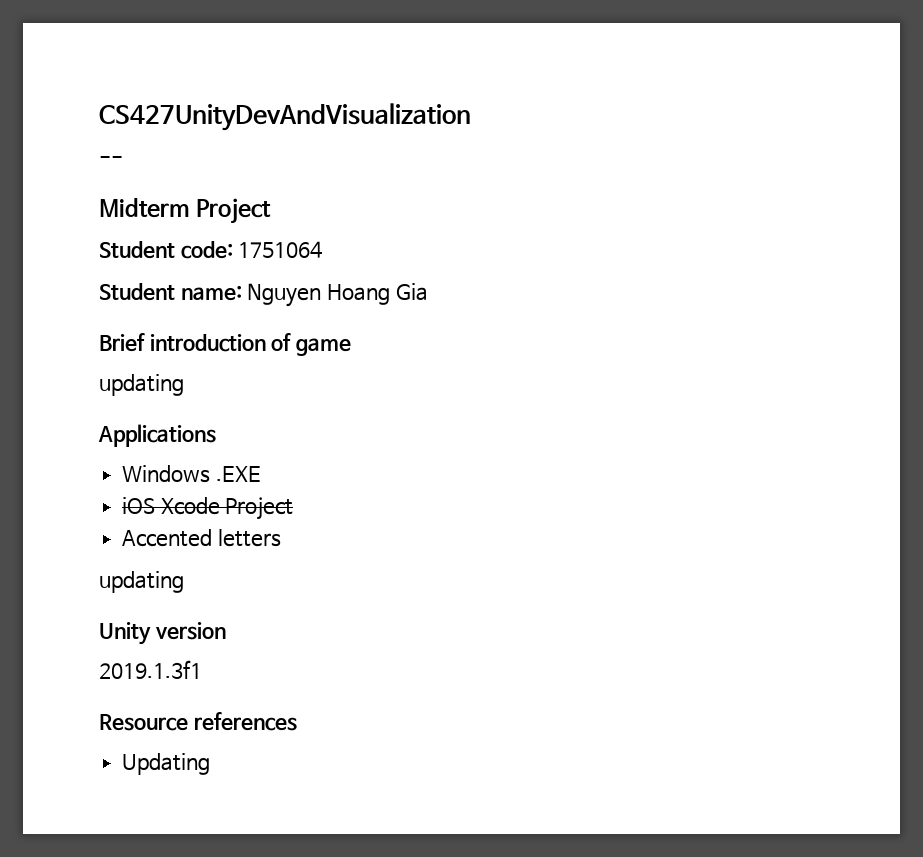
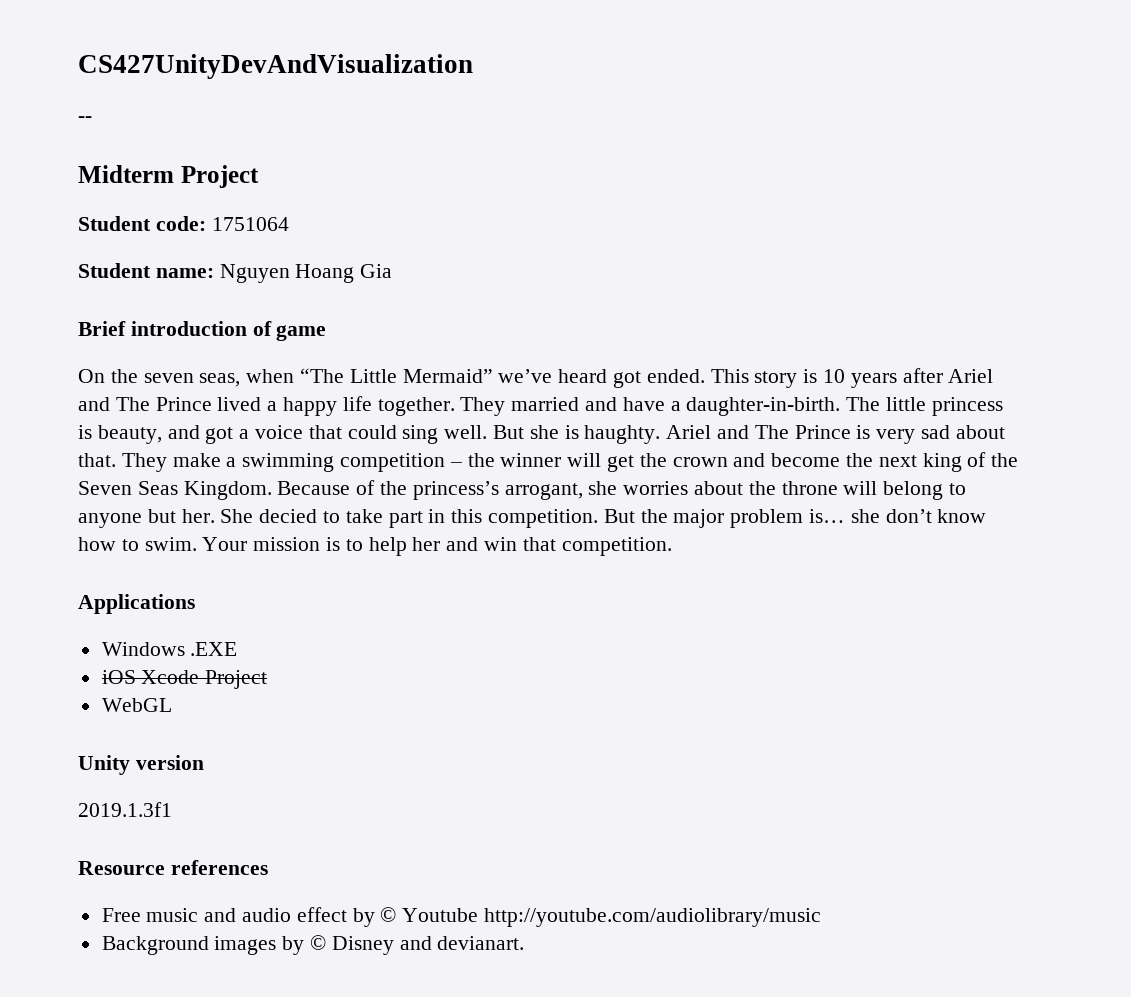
[99,374,184,396] updating -> [78,368,994,388] [78,396,1003,416] [78,425,1005,444] [78,452,1019,472] [78,480,967,500] [78,509,987,528] [78,537,672,556] On the seven seas, when “The Little Mermaid” we’ve heard got ended. This story is 10 years after Ariel and The Prince lived a happy life together. They married and have a daughter-in-birth. The little princess is beauty, and got a voice that could sing well. But she is haughty. Ariel and The Prince is very sad about that. They make a swimming competition – the winner will get the crown and become the next king of the Seven Seas Kingdom. Because of the princess’s arrogant, she worries about the throne will belong to anyone but her. She decied to take part in this competition. But the major problem is… she don’t know how to swim. Your mission is to help her and win that competition.
[122,529,281,547] [99,571,184,593] Accented letters // updating -> [101,698,172,712] WebGL
[122,753,211,775] Updating -> [101,907,822,927] [101,935,525,955] Free music and audio effect by © Youtube http://youtube.com/audiolibrary/music // Background images by © Disney and devianart.

